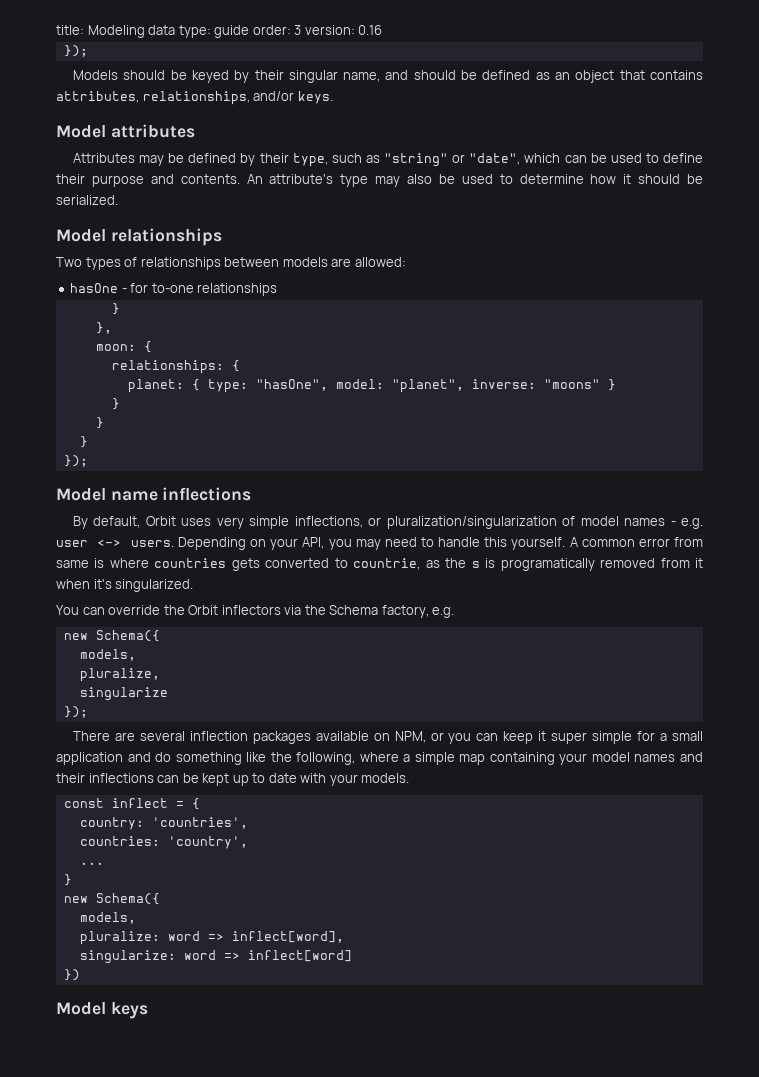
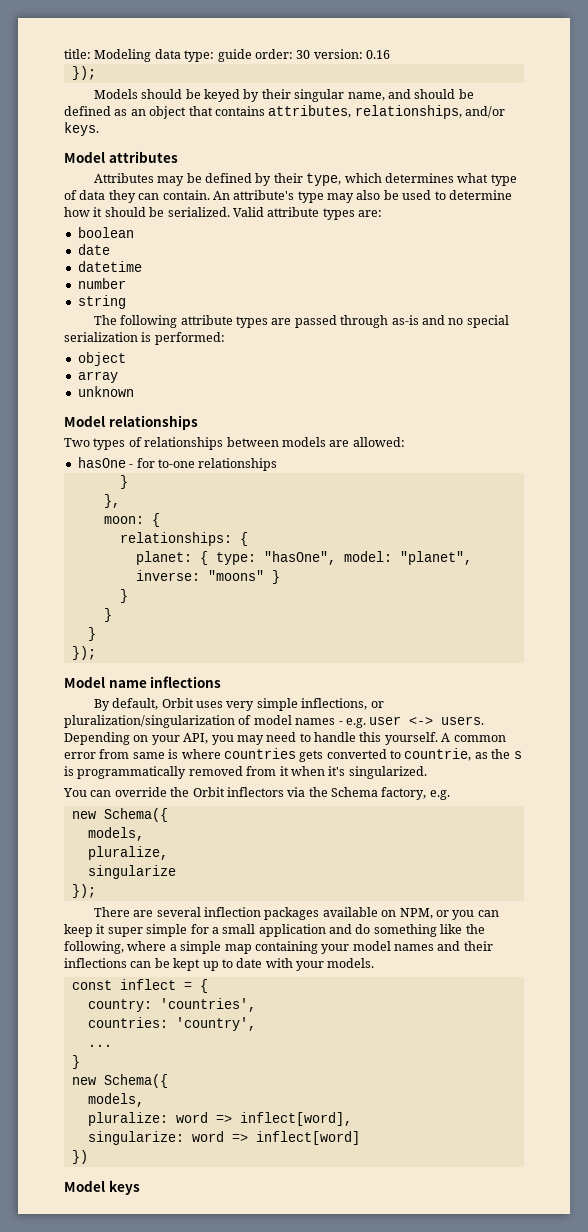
[294,25,302,35] 3 -> [296,50,311,59] 30
[331,153,703,167] [56,174,240,187] such as "string" or "date", which can be used to define their purpose and contents. -> [344,173,517,186] [64,190,210,203] which determines what type of data they can contain.
(118, 200) none -> [232,207,382,220] [77,227,134,238] [77,244,110,255] [77,261,142,272] [77,278,126,289] [77,295,126,309] [93,315,509,328] [64,332,225,345] [77,352,126,366] [77,371,118,383] [77,386,134,397] Valid attribute types are: // boolean // date // datetime // number // string // The following attribute types are passed through as-is and no special serialization is performed: // object // array // unknown
[500,558,595,571] programatically -> [77,766,187,779] programmatically

